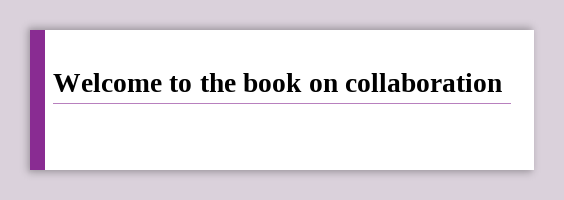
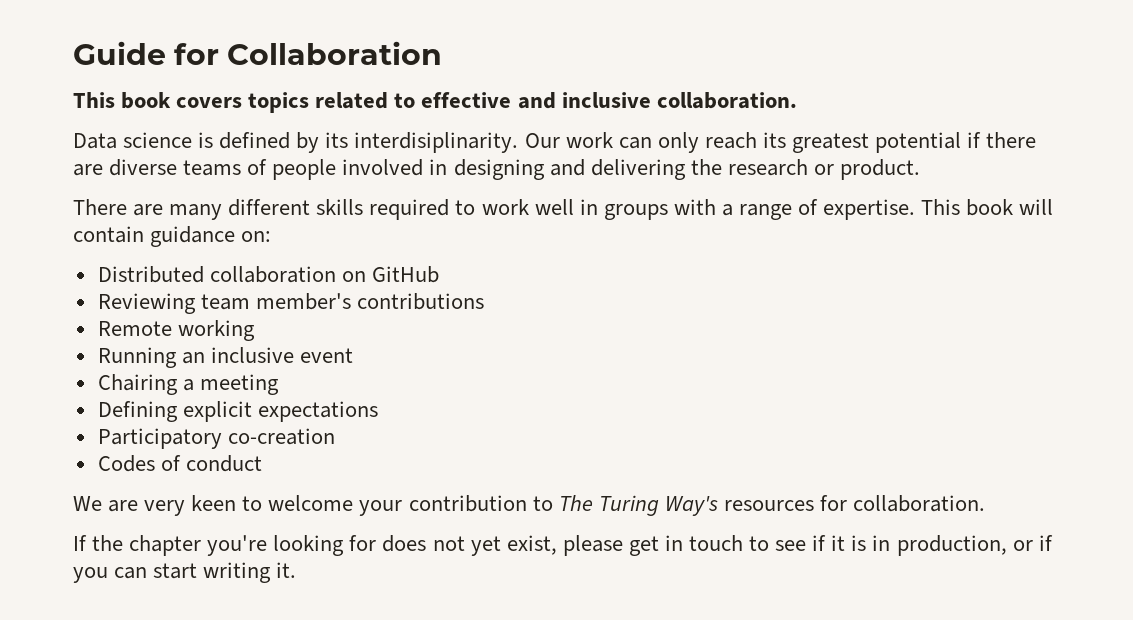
[53,73,503,92] Welcome to the book on collaboration -> [73,41,443,65] [73,92,797,113] [73,132,1037,153] [73,159,920,180] [73,199,1054,220] [73,226,272,247] [97,266,439,283] [97,293,484,314] [97,320,255,341] [97,347,353,368] [97,374,279,395] [97,401,378,422] [97,428,335,449] [97,455,262,472] [73,495,986,516] [73,535,1053,556] [73,562,297,583] Guide for Collaboration // This book covers topics related to effective and inclusive collaboration. // Data science is defined by its interdisiplinarity. Our work can only reach its greatest potential if there are diverse teams of people involved in designing and delivering the research or product. // There are many different skills required to work well in groups with a range of expertise. This book will contain guidance on: // Distributed collaboration on GitHub // Reviewing team member's contributions // Remote working // Running an inclusive event // Chairing a meeting // Defining explicit expectations // Participatory co-creation // Codes of conduct // We are very keen to welcome your contribution to The Turing Way's resources for collaboration. // If the chapter you're looking for does not yet exist, please get in touch to see if it is in production, or if you can start writing it.

